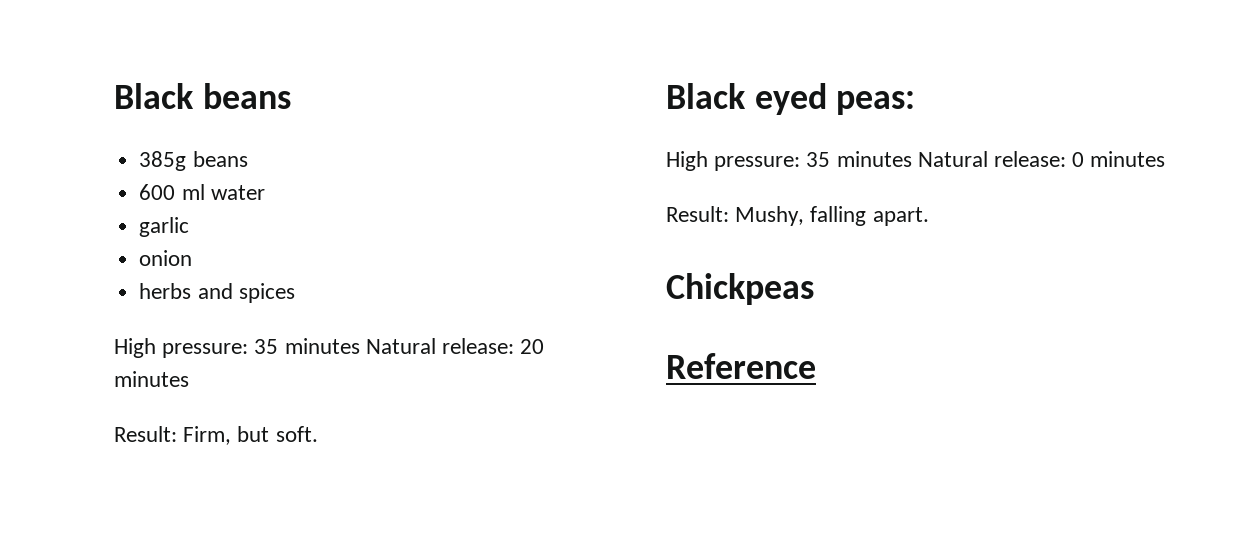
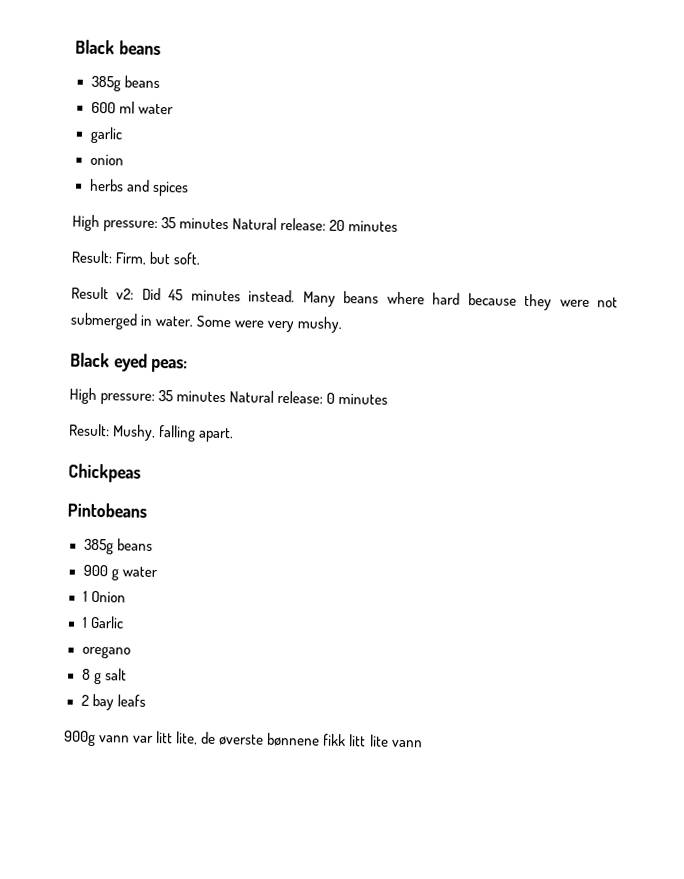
(318, 434) none -> [71,286,618,311] [70,312,343,333] // Result v2: Did 45 minutes instead. Many beans where hard because they were not submerged in water. Some were very mushy.
[666,353,816,379] Reference -> [67,502,147,518] [83,538,153,555] [82,564,158,581] [82,590,126,603] [81,615,124,629] [81,645,131,659] [81,668,127,685] [80,693,146,711] [63,730,423,748] Pintobeans // 385g beans // 900 g water // 1 Onion // 1 Garlic // oregano // 8 g salt // 2 bay leafs // 900g vann var litt lite, de øverste bønnene fikk litt lite vann

